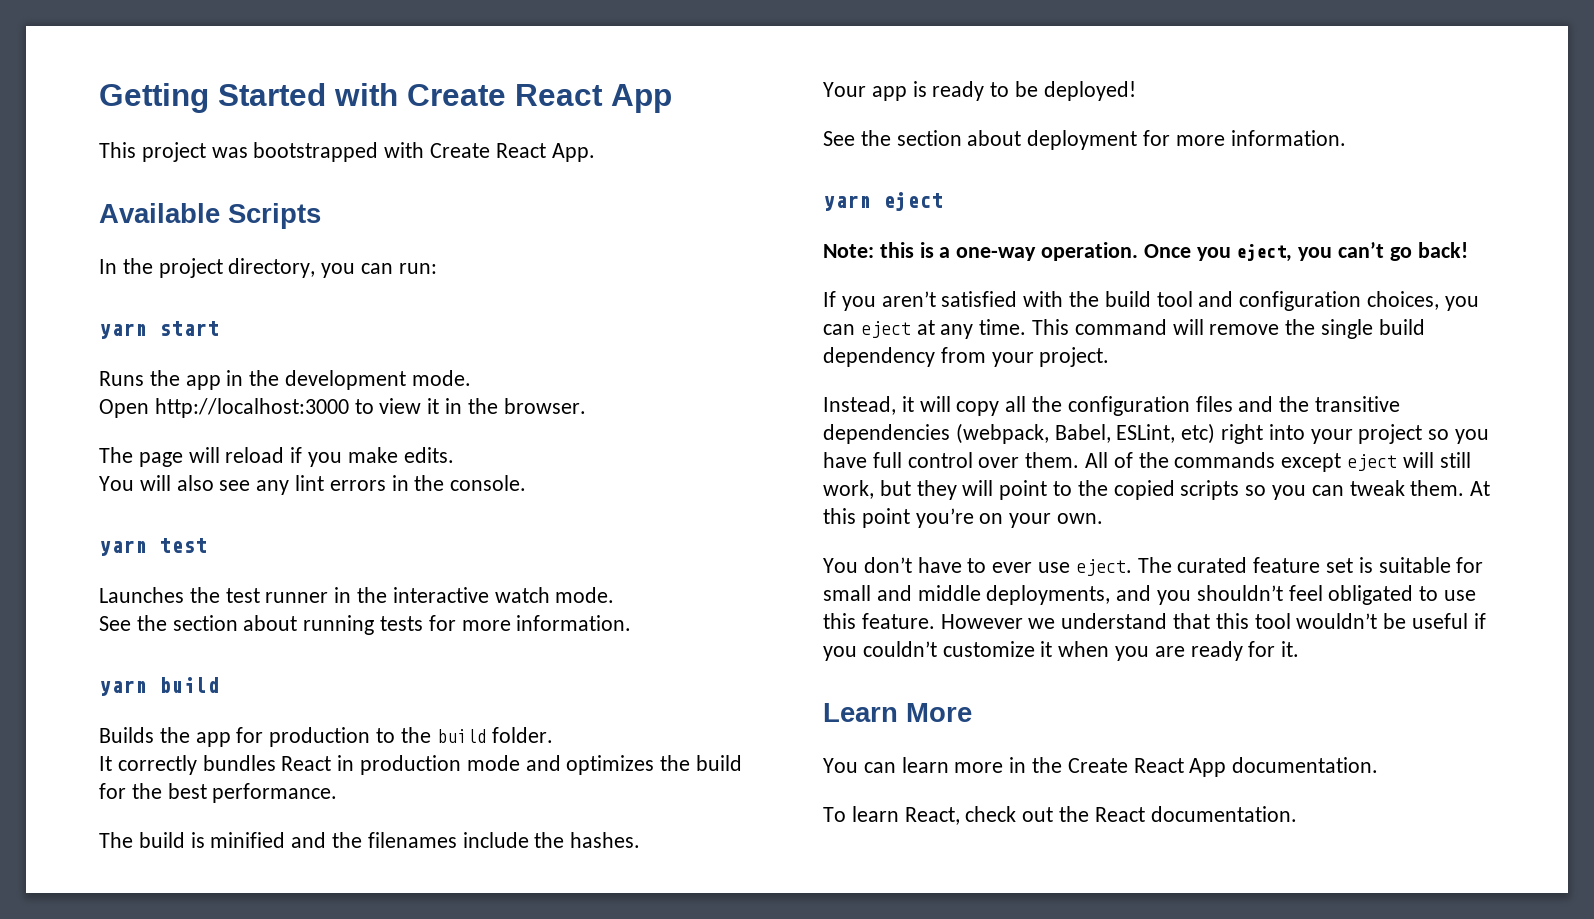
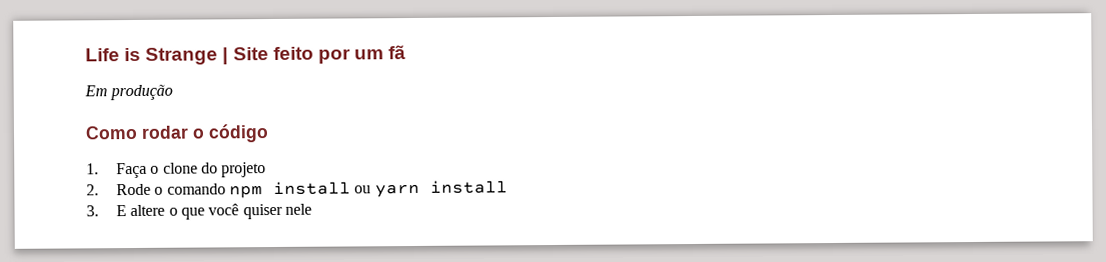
[99,83,672,113] [99,142,595,162] [99,203,321,229] [99,258,437,278] [99,321,219,339] [99,370,471,390] [99,398,586,418] [99,447,454,467] [99,475,527,495] [99,538,207,556] [99,587,615,603] [99,615,632,635] [99,677,219,696] [99,727,554,747] [99,755,743,775] [99,783,338,803] [99,832,641,848] [823,81,1136,101] [823,130,1346,150] [823,192,943,211] [823,242,1468,262] [823,291,1479,311] [823,319,1425,339] [823,347,1110,367] [823,396,1401,416] [823,423,1490,444] [823,452,1471,472] [823,480,1491,500] [823,508,1104,528] [823,557,1484,576] [823,585,1477,605] [823,613,1486,629] [823,641,1300,661] [823,703,972,722] [823,757,1379,777] [823,806,1297,825] Getting Started with Create React App // This project was bootstrapped with Create React App. // Available Scripts // In the project directory, you can run: // yarn start // Runs the app in the development mode. // Open http://localhost:3000 to view it in the browser. // The page will reload if you make edits. // You will also see any lint errors in the console. // yarn test // Launches the test runner in the interactive watch mode. // See the section about running tests for more information. // yarn build // Builds the app for production to the build folder. // It correctly bundles React in production mode and optimizes the build for the best performance. // The build is minified and the filenames include the hashes. // Your app is ready to be deployed! // See the section about deployment for more information. // yarn eject // Note: this is a one-way operation. Once you eject, you can’t go back! // If you aren’t satisfied with the build tool and configuration choices, you can eject at any time. This command will remove the single build dependency from your project. // Instead, it will copy all the configuration files and the transitive dependencies (webpack, Babel, ESLint, etc) right into your project so you have full control over them. All of the commands except eject will still work, but they will point to the copied scripts so you can tweak them. At this point you’re on your own. // You don’t have to ever use eject. The curated feature set is suitable for small and middle deployments, and you shouldn’t feel obligated to use this feature. However we understand that this tool wouldn’t be useful if you couldn’t customize it when you are ready for it. // Learn More // You can learn more in the Create React App documentation. // To learn React, check out the React documentation. -> [85,45,407,65] [84,84,174,101] [85,124,269,143] [86,162,267,179] [86,180,508,199] [86,203,312,220] Life is Strange | Site feito por um fã // Em produção // Como rodar o código // 1. Faça o clone do projeto // 2. Rode o comando npm install ou yarn install // 3. E altere o que você quiser nele

